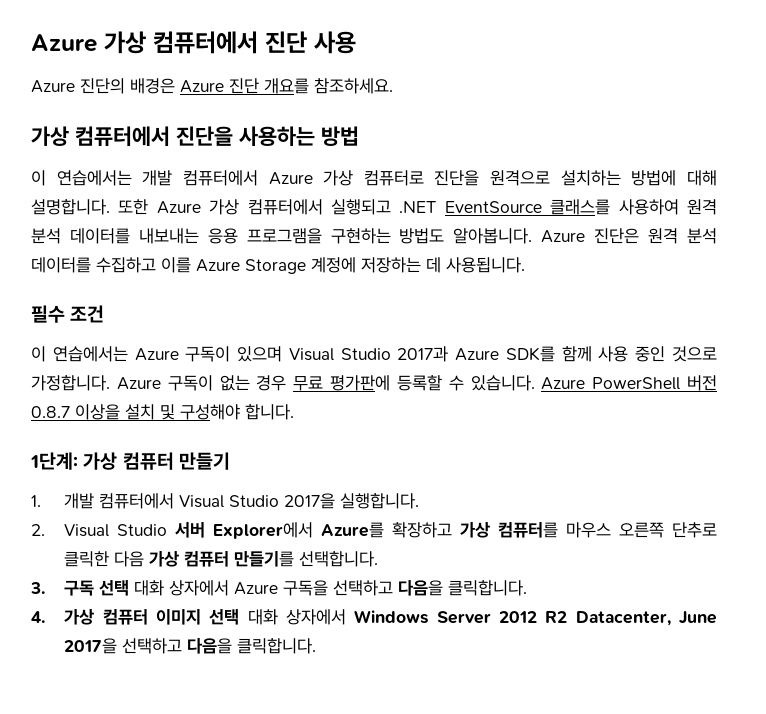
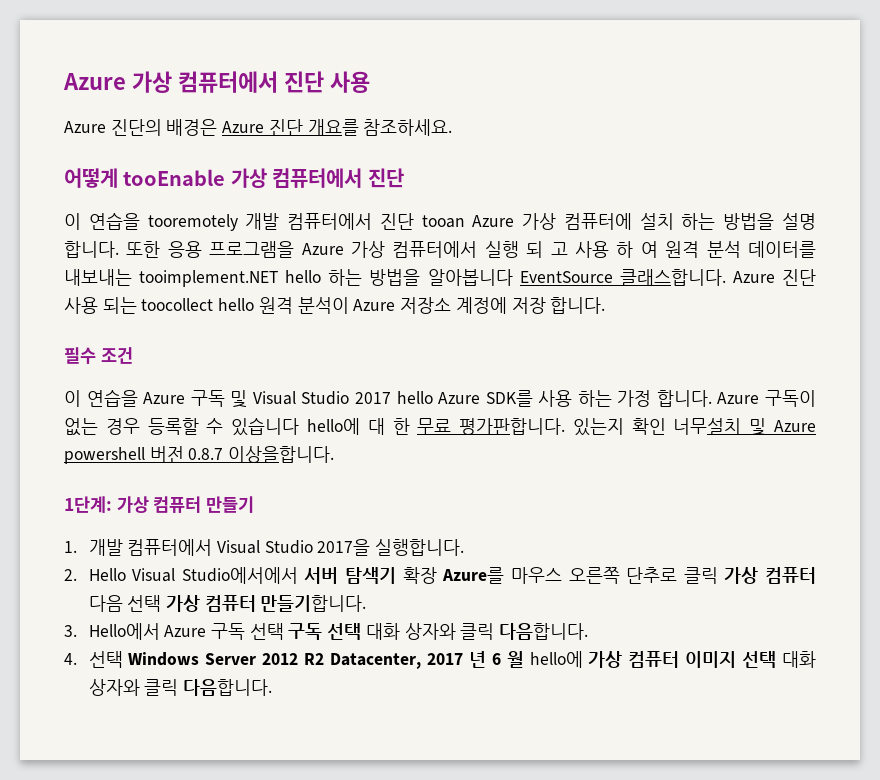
[31,126,359,147] [31,170,717,186] [31,199,717,215] [31,228,717,244] [31,257,525,274] [31,305,105,323] [31,346,717,362] [31,375,717,391] [31,404,294,420] 가상 컴퓨터에서 진단을 사용하는 방법 // 이 연습에서는 개발 컴퓨터에서 Azure 가상 컴퓨터로 진단을 원격으로 설치하는 방법에 대해 설명합니다. 또한 Azure 가상 컴퓨터에서 실행되고 .NET EventSource 클래스를 사용하여 원격 분석 데이터를 내보내는 응용 프로그램을 구현하는 방법도 알아봅니다. Azure 진단은 원격 분석 데이터를 수집하고 이를 Azure Storage 계정에 저장하는 데 사용됩니다. // 필수 조건 // 이 연습에서는 Azure 구독이 있으며 Visual Studio 2017과 Azure SDK를 함께 사용 중인 것으로 가정합니다. Azure 구독이 없는 경우 무료 평가판에 등록할 수 있습니다. Azure PowerShell 버전 0.8.7 이상을 설치 및 구성해야 합니다. -> [64,168,404,188] [64,212,816,231] [64,241,816,258] [64,269,816,287] [64,297,606,314] [64,347,133,364] [64,389,816,408] [64,417,817,436] [64,446,335,464] 어떻게 tooEnable 가상 컴퓨터에서 진단 // 이 연습을 tooremotely 개발 컴퓨터에서 진단 tooan Azure 가상 컴퓨터에 설치 하는 방법을 설명 합니다. 또한 응용 프로그램을 Azure 가상 컴퓨터에서 실행 되 고 사용 하 여 원격 분석 데이터를 내보내는 tooimplement.NET hello 하는 방법을 알아봅니다 EventSource 클래스합니다. Azure 진단 사용 되는 toocollect hello 원격 분석이 Azure 저장소 계정에 저장 합니다. // 필수 조건 // 이 연습을 Azure 구독 및 Visual Studio 2017 hello Azure SDK를 사용 하는 가정 합니다. Azure 구독이 없는 경우 등록할 수 있습니다 hello에 대 한 무료 평가판합니다. 있는지 확인 너무설치 및 Azure powershell 버전 0.8.7 이상을합니다.
[64,522,718,539] [64,551,379,567] [30,580,528,596] [31,611,45,623] Visual Studio 서버 Explorer에서 Azure를 확장하고 가상 컴퓨터를 마우스 오른쪽 단추로 클릭한 다음 가상 컴퓨터 만들기를 선택합니다. // 3. 구독 선택 대화 상자에서 Azure 구독을 선택하고 다음을 클릭합니다. // 4. -> [88,567,816,584] [88,595,367,612] [64,623,589,640] [64,651,583,669] Hello Visual Studio에서에서 서버 탐색기 확장 Azure를 마우스 오른쪽 단추로 클릭 가상 컴퓨터 다음 선택 가상 컴퓨터 만들기합니다. // 3. Hello에서 Azure 구독 선택 구독 선택 대화 상자와 클릭 다음합니다. // 4. 선택 Windows Server 2012 R2 Datacenter, 2017 년 6 월 hello에
[286,609,717,626] [64,638,317,654] 상자에서 Windows Server 2012 R2 Datacenter, June 2017을 선택하고 다음을 클릭합니다. -> [88,679,272,696] 상자와 클릭 다음합니다.

